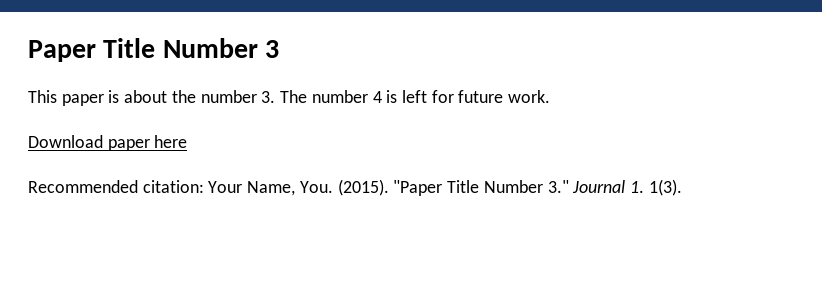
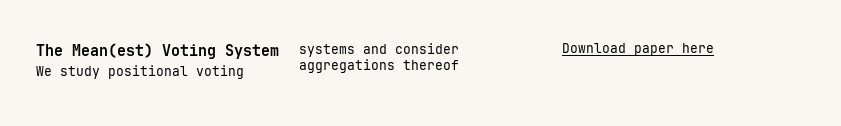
[28,38,280,62] [28,90,551,106] [28,135,188,151] [28,179,682,196] Paper Title Number 3 // This paper is about the number 3. The number 4 is left for future work. // Download paper here // Recommended citation: Your Name, You. (2015). "Paper Title Number 3." Journal 1. 1(3). -> [36,43,279,59] [36,65,244,79] [299,43,459,57] [299,59,459,73] [562,43,714,56] The Mean(est) Voting System // We study positional voting systems and consider aggregations thereof // Download paper here

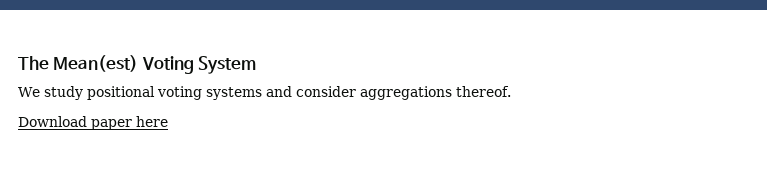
[403,60,459,70] thereof -> [455,86,511,97] thereof.

